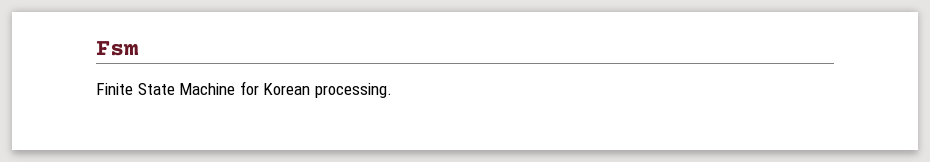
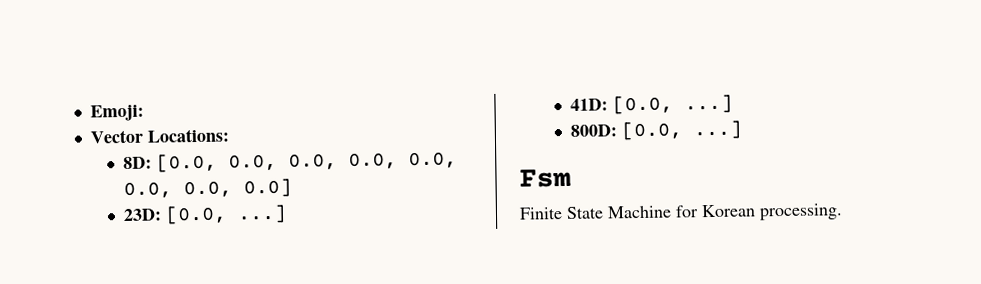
(96, 48) none -> [89,104,144,122] [89,128,229,144] [123,151,458,173] [123,178,293,198] [123,204,288,225] [570,94,734,115] [570,120,743,141] Emoji: // Vector Locations: // 8D: [0.0, 0.0, 0.0, 0.0, 0.0, 0.0, 0.0, 0.0] // 23D: [0.0, ...] // 41D: [0.0, ...] // 800D: [0.0, ...] //

